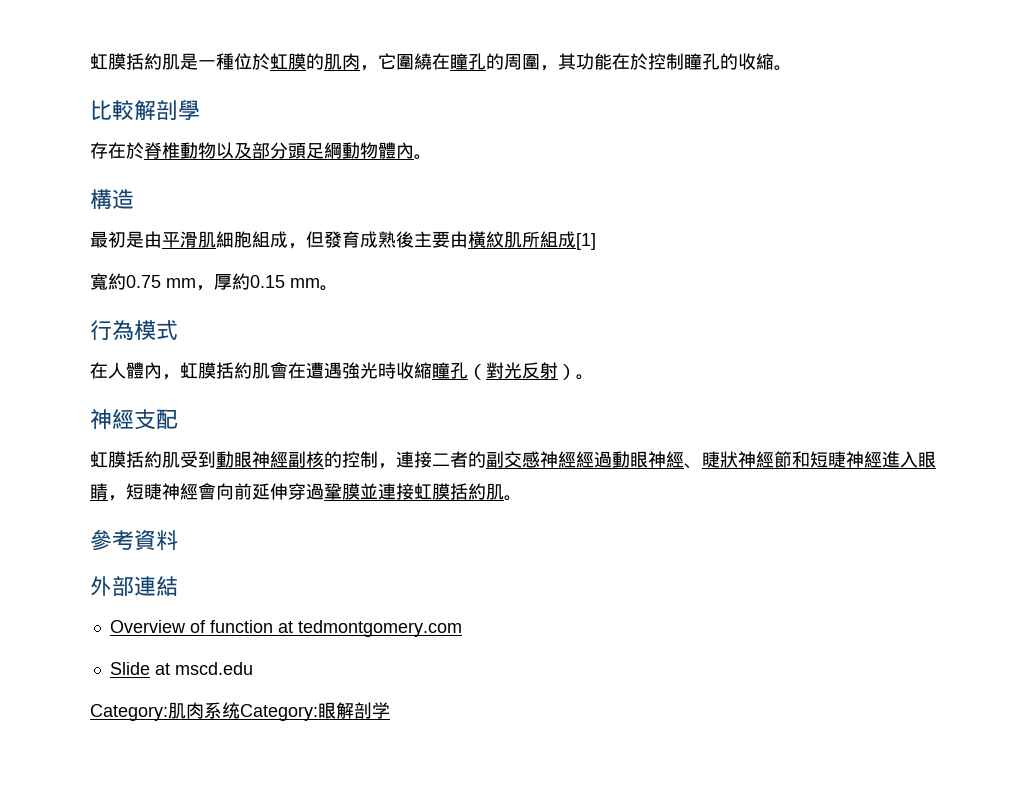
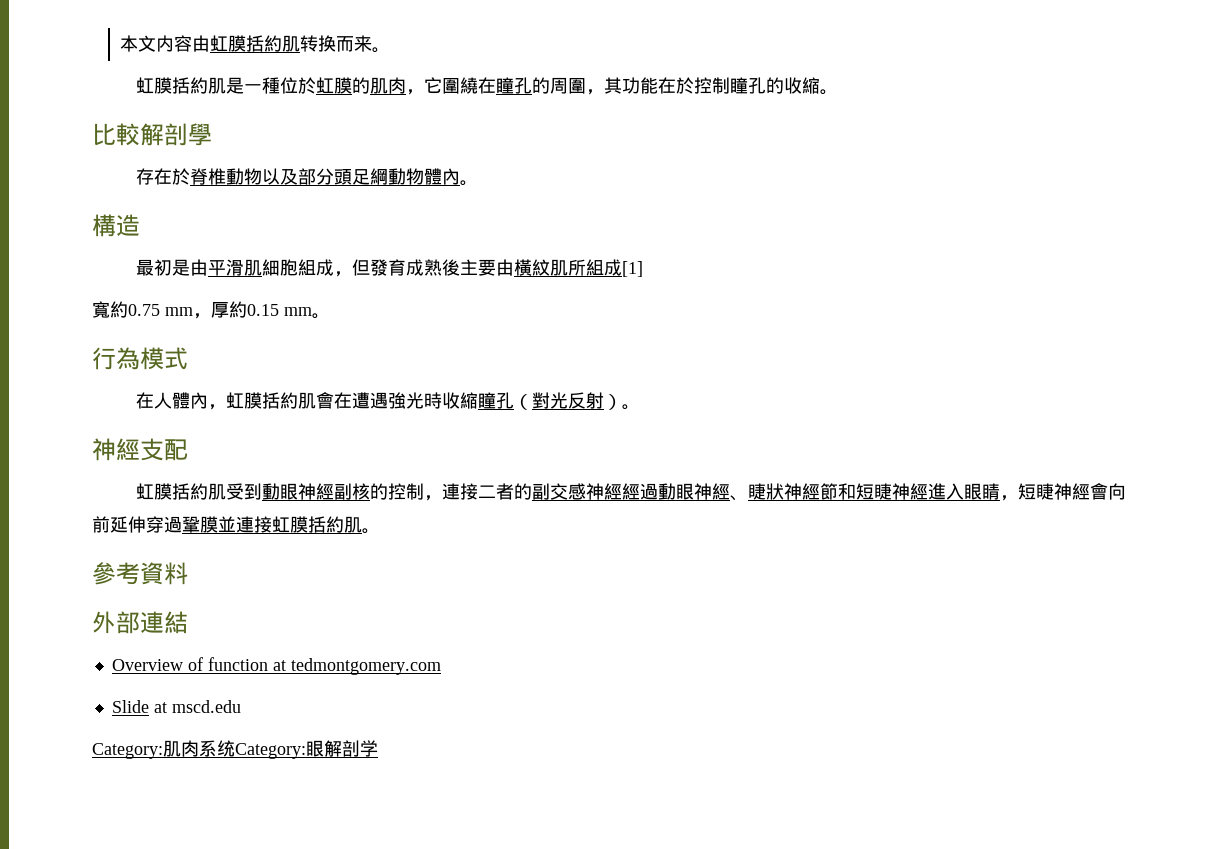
(90, 61) none -> [120,35,391,53] 本文内容由虹膜括約肌转换而来。 //

